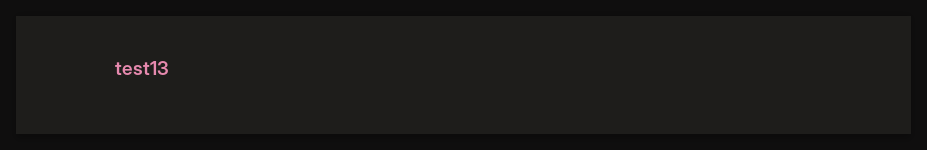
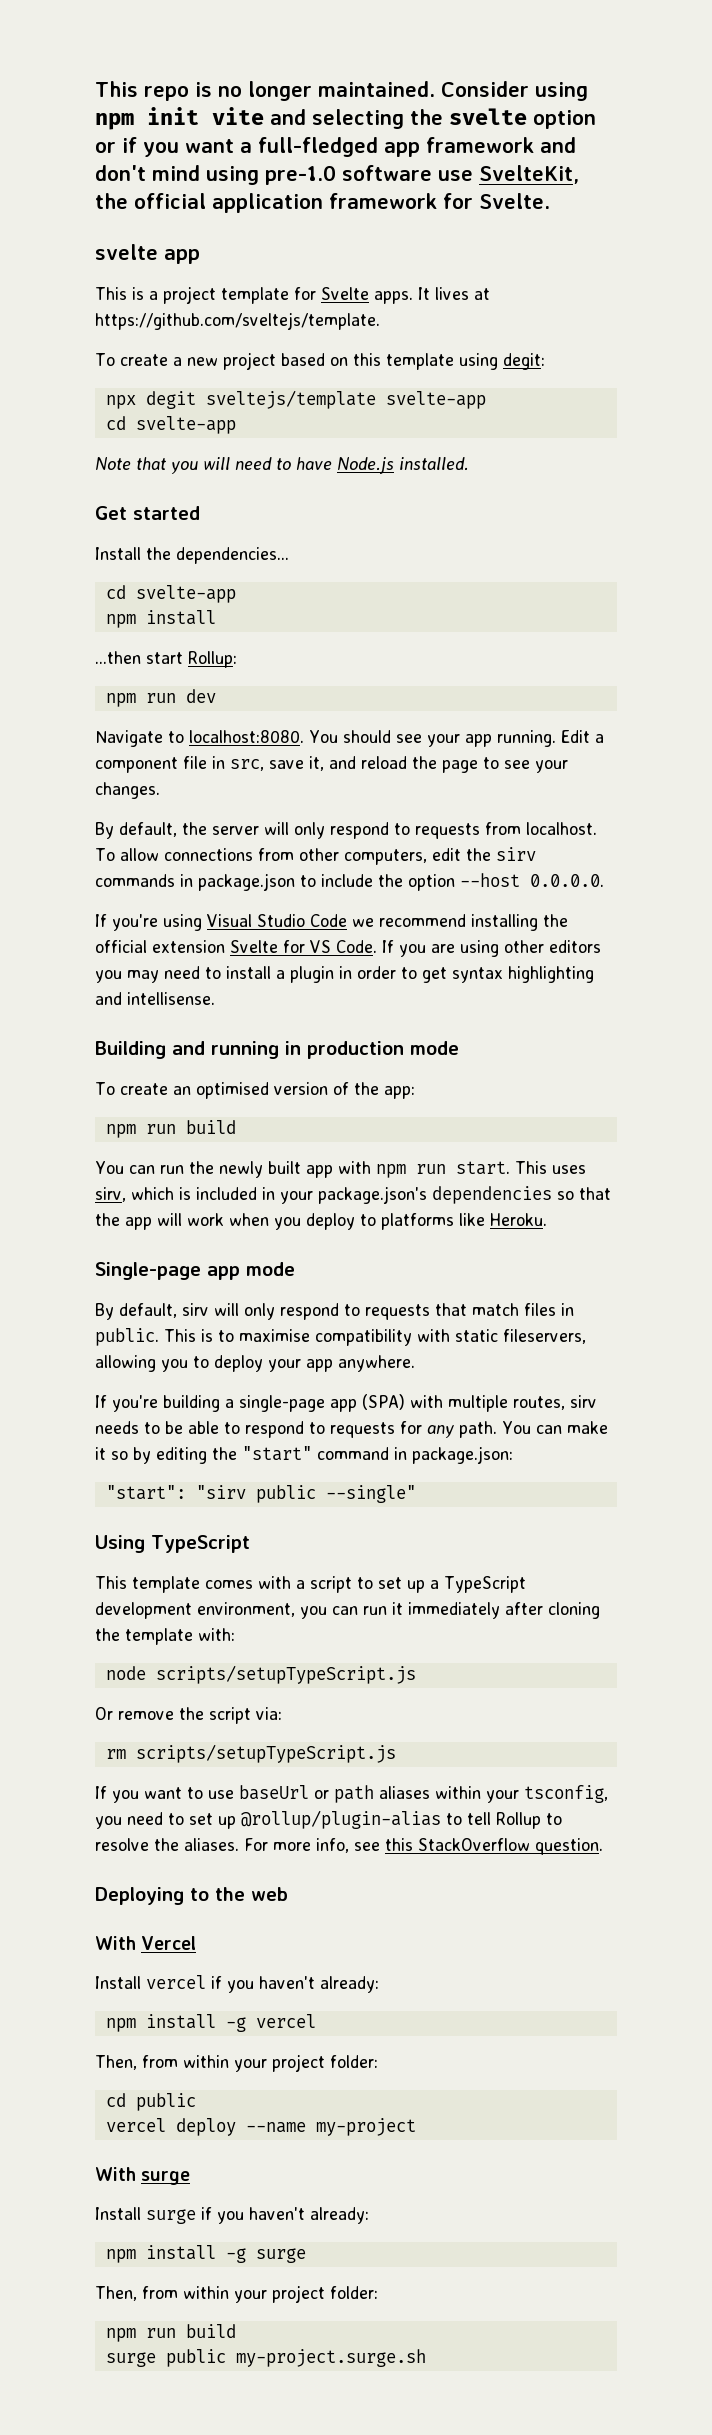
[115,61,169,75] test13 -> [95,81,588,101] [95,107,596,130] [95,137,576,157] [95,165,579,185] [95,193,550,213] [95,244,200,264] [95,286,490,304] [95,312,380,330] [95,352,545,370] [105,390,486,409] [105,416,236,434] [95,457,469,474] [95,506,200,520] [95,547,289,564] [105,585,236,603] [105,610,216,628] [95,651,237,668] [105,689,216,707] [95,730,604,747] [95,756,568,773] [95,782,160,799] [95,822,597,839] [95,847,536,865] [95,873,604,891] [95,914,568,931] [95,940,601,957] [95,966,594,983] [95,992,215,1005] [95,1041,459,1059] [95,1082,415,1099] [105,1120,236,1138] [95,1161,586,1178] [95,1186,611,1204] [95,1213,547,1230] [95,1262,295,1280] [95,1303,574,1320] [95,1328,586,1346] [95,1355,415,1372] [95,1394,597,1412] [95,1421,608,1438] [95,1446,513,1464] [105,1485,416,1503] [95,1535,250,1553] [95,1576,526,1593] [95,1602,600,1619] [95,1628,235,1645] [105,1665,416,1684] [95,1707,282,1724] [105,1744,396,1763] [95,1785,608,1803] [95,1810,562,1829] [95,1838,603,1855] [95,1887,288,1905] [95,1936,197,1950] [95,1975,379,1993] [105,2014,316,2032] [95,2054,378,2072] [105,2093,196,2111] [105,2118,416,2136] [95,2167,191,2185] [95,2207,369,2224] [105,2245,306,2263] [95,2285,378,2303] [105,2324,236,2342] [105,2349,426,2367] This repo is no longer maintained. Consider using npm init vite and selecting the svelte option or if you want a full-fledged app framework and don't mind using pre-1.0 software use SvelteKit, the official application framework for Svelte. // svelte app // This is a project template for Svelte apps. It lives at https://github.com/sveltejs/template. // To create a new project based on this template using degit: // npx degit sveltejs/template svelte-app // cd svelte-app // Note that you will need to have Node.js installed. // Get started // Install the dependencies... // cd svelte-app // npm install // ...then start Rollup: // npm run dev // Navigate to localhost:8080. You should see your app running. Edit a component file in src, save it, and reload the page to see your changes. // By default, the server will only respond to requests from localhost. To allow connections from other computers, edit the sirv commands in package.json to include the option --host 0.0.0.0. // If you're using Visual Studio Code we recommend installing the official extension Svelte for VS Code. If you are using other editors you may need to install a plugin in order to get syntax highlighting and intellisense. // Building and running in production mode // To create an optimised version of the app: // npm run build // You can run the newly built app with npm run start. This uses sirv, which is included in your package.json's dependencies so that the app will work when you deploy to platforms like Heroku. // Single-page app mode // By default, sirv will only respond to requests that match files in public. This is to maximise compatibility with static fileservers, allowing you to deploy your app anywhere. // If you're building a single-page app (SPA) with multiple routes, sirv needs to be able to respond to requests for any path. You can make it so by editing the "start" command in package.json: // "start": "sirv public --single" // Using TypeScript // This template comes with a script to set up a TypeScript development environment, you can run it immediately after cloning the template with: // node scripts/setupTypeScript.js // Or remove the script via: // rm scripts/setupTypeScript.js // If you want to use baseUrl or path aliases within your tsconfig, you need to set up @rollup/plugin-alias to tell Rollup to resolve the aliases. For more info, see this StackOverflow question. // Deploying to the web // With Vercel // Install vercel if you haven't already: // npm install -g vercel // Then, from within your project folder: // cd public // vercel deploy --name my-project // With surge // Install surge if you haven't already: // npm install -g surge // Then, from within your project folder: // npm run build // surge public my-project.surge.sh

